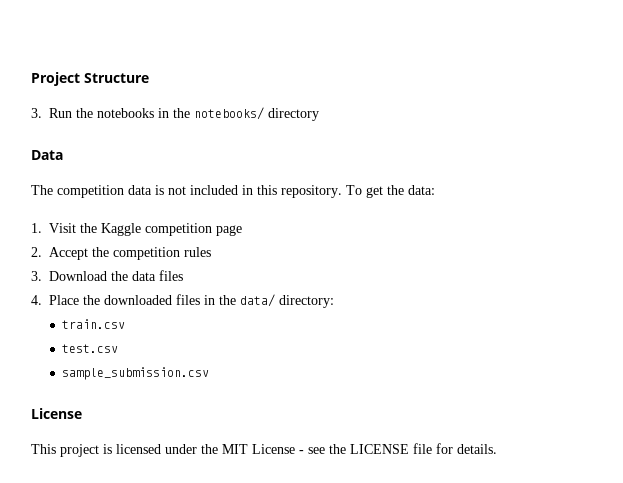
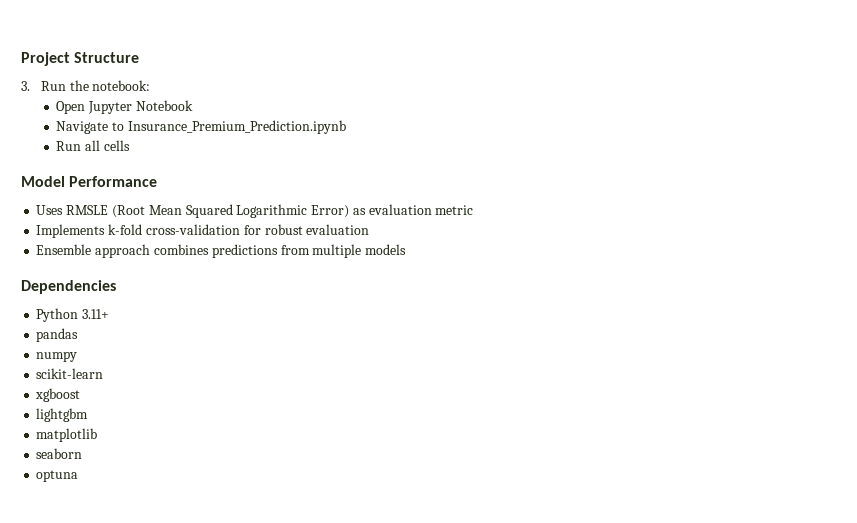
[97,107,319,121] [31,150,63,160] [31,185,435,198] [31,223,242,236] [31,247,211,260] [31,270,183,281] [31,294,334,308] [62,319,126,329] [62,344,119,353] [62,367,210,380] [31,408,82,419] [31,443,497,457] notebooks in the notebooks/ directory // Data // The competition data is not included in this repository. To get the data: // 1. Visit the Kaggle competition page // 2. Accept the competition rules // 3. Download the data files // 4. Place the downloaded files in the data/ directory: // train.csv // test.csv // sample_submission.csv // License // This project is licensed under the MIT License - see the LICENSE file for details. -> [92,80,151,91] [56,100,193,114] [56,120,346,134] [56,140,130,151] [21,176,158,187] [36,204,474,218] [36,224,370,238] [36,244,407,258] [21,280,116,294] [36,308,110,322] [36,328,79,342] [36,351,78,362] [36,368,104,379] [35,388,81,402] [36,408,89,422] [36,428,98,442] [36,448,83,459] [36,470,79,482] notebook: // Open Jupyter Notebook // Navigate to Insurance_Premium_Prediction.ipynb // Run all cells // Model Performance // Uses RMSLE (Root Mean Squared Logarithmic Error) as evaluation metric // Implements k-fold cross-validation for robust evaluation // Ensemble approach combines predictions from multiple models // Dependencies // Python 3.11+ // pandas // numpy // scikit-learn // xgboost // lightgbm // matplotlib // seaborn // optuna

